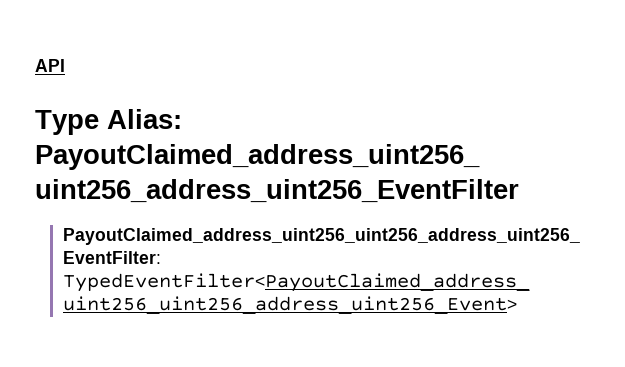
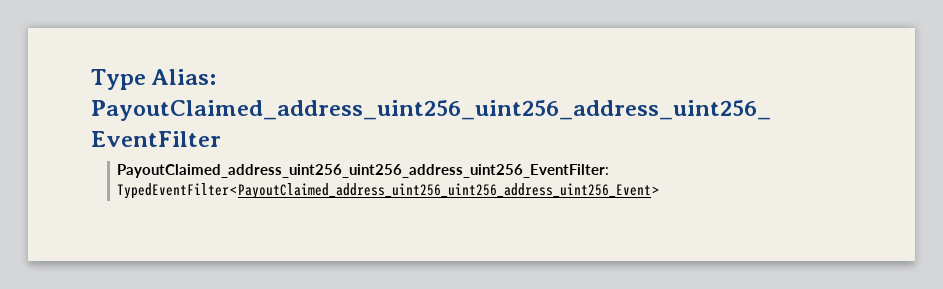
[35,59,65,72] API // -> (91, 79) none

